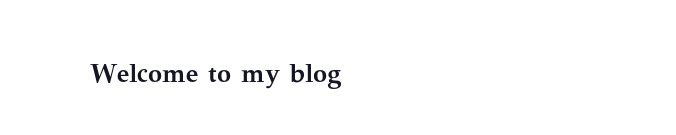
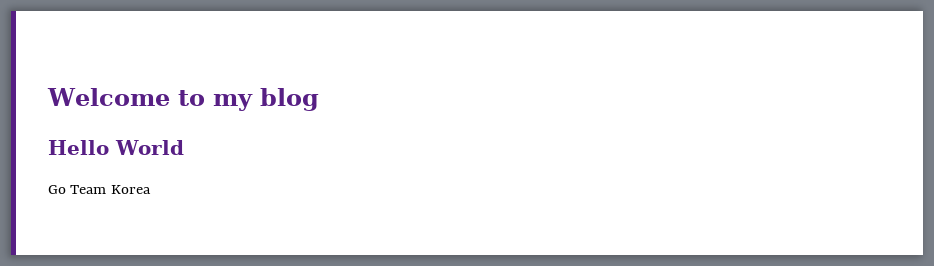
(342, 76) none -> [48,140,184,155] [48,185,151,194] // Hello World // Go Team Korea

